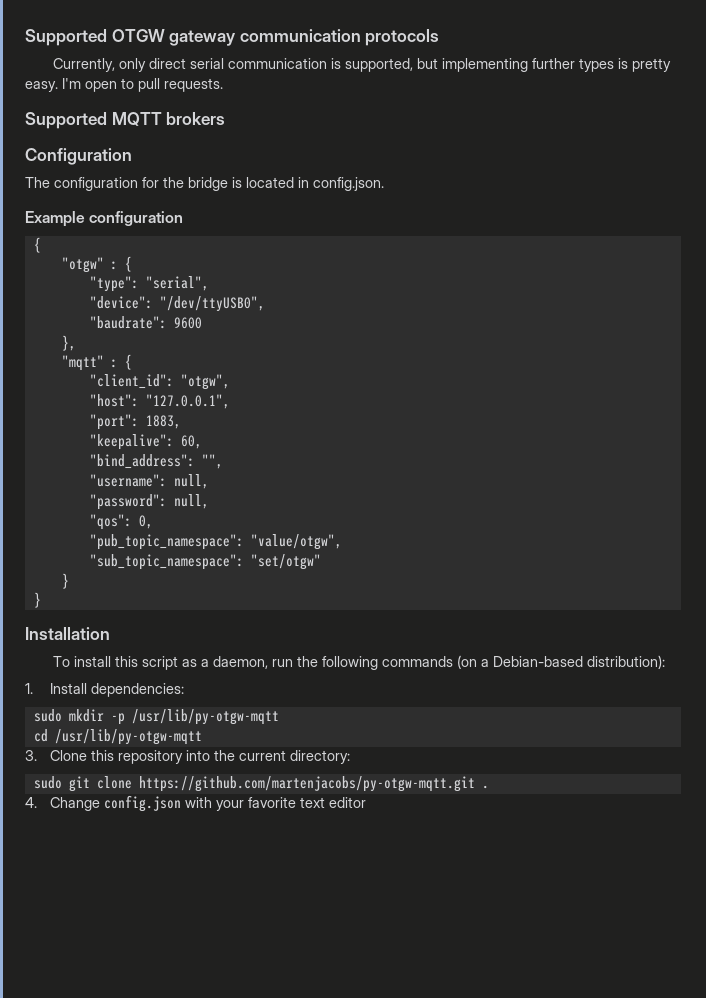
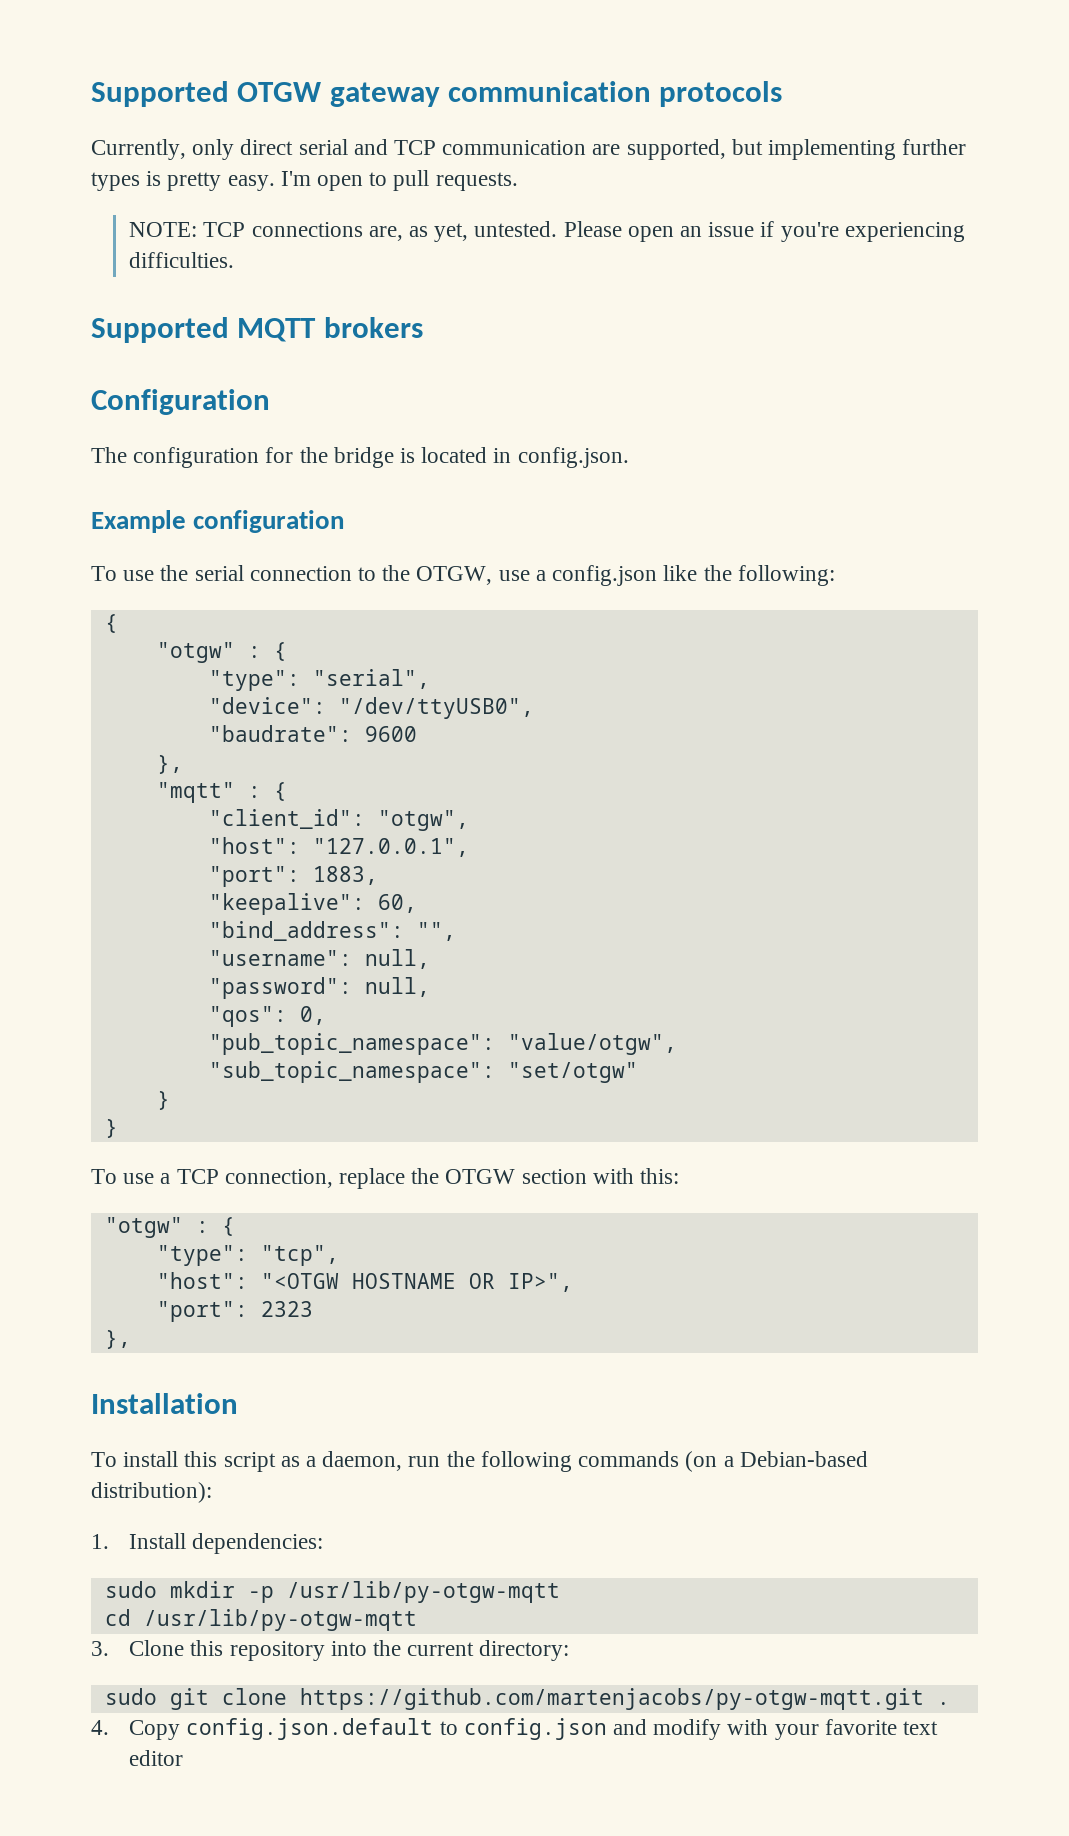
[228,58,342,69] communication is -> [353,139,621,155] and TCP communication are
(223, 85) none -> [129,221,965,242] [129,252,235,268] // NOTE: TCP connections are, as yet, untested. Please open an issue if you're experiencing difficulties.
(184, 218) none -> [91,565,835,586] // To use the serial connection to the OTGW, use a config.json like the following:
(41, 600) none -> [91,1168,680,1189] [104,1217,235,1238] [156,1245,339,1266] [156,1272,573,1292] [156,1301,313,1322] [104,1330,131,1349] // To use a TCP connection, replace the OTGW section with this: // "otgw" : { // "type": "tcp", // "host": "<OTGW HOSTNAME OR IP>", // "port": 2323 // },
[49,795,181,812] Change config.json -> [129,1718,722,1740] Copy config.json.default to config.json and modify

